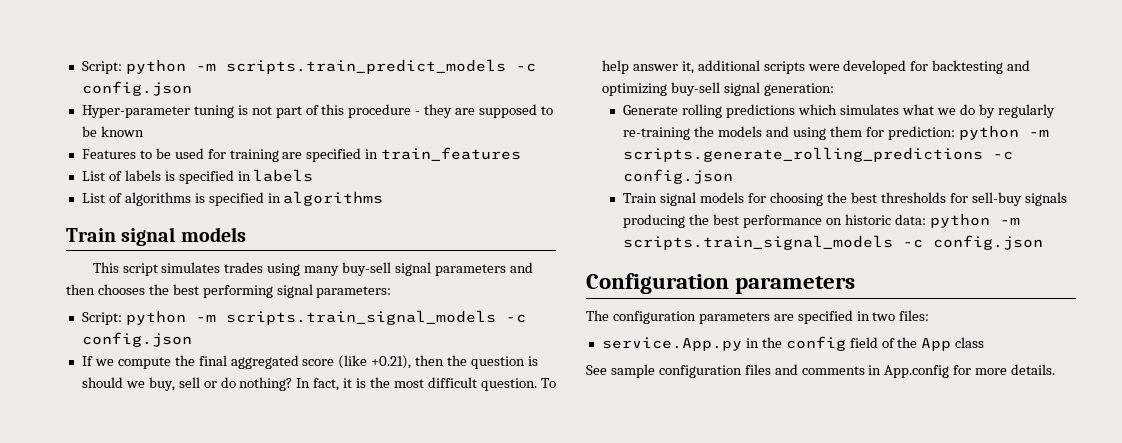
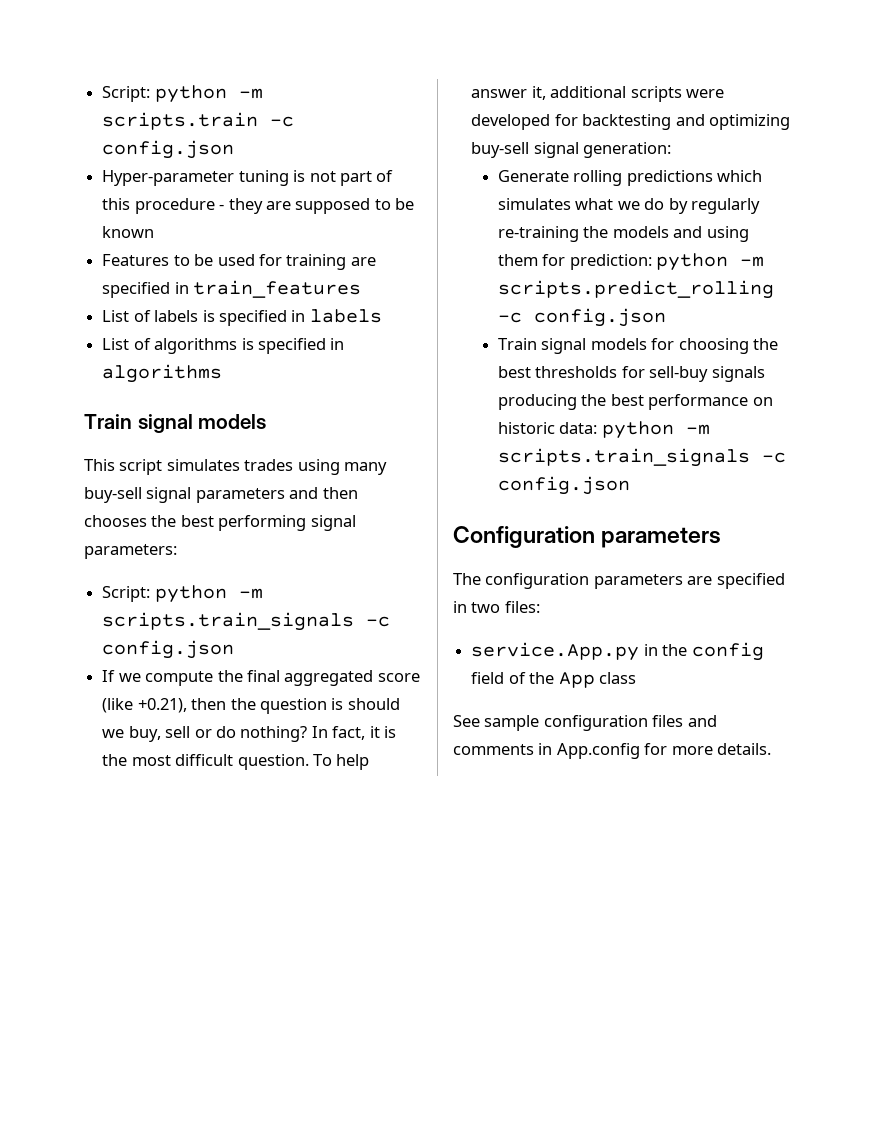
[81,59,506,74] Script: python -m scripts.train_predict_models -> [102,85,263,103] [102,112,259,130] Script: python -m scripts.train
[225,310,496,325] scripts.train_signal_models -> [102,612,355,631] scripts.train_signals
[623,147,984,162] scripts.generate_rolling_predictions -> [497,280,774,299] scripts.predict_rolling
[623,235,894,250] scripts.train_signal_models -> [497,448,750,467] scripts.train_signals

